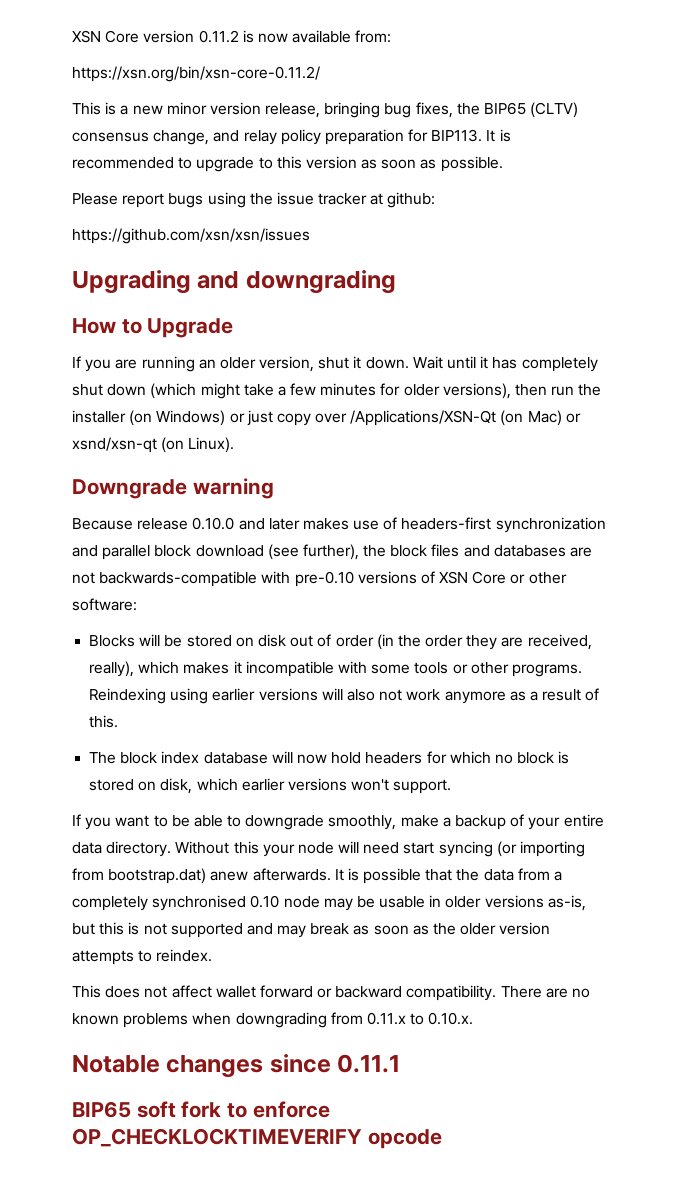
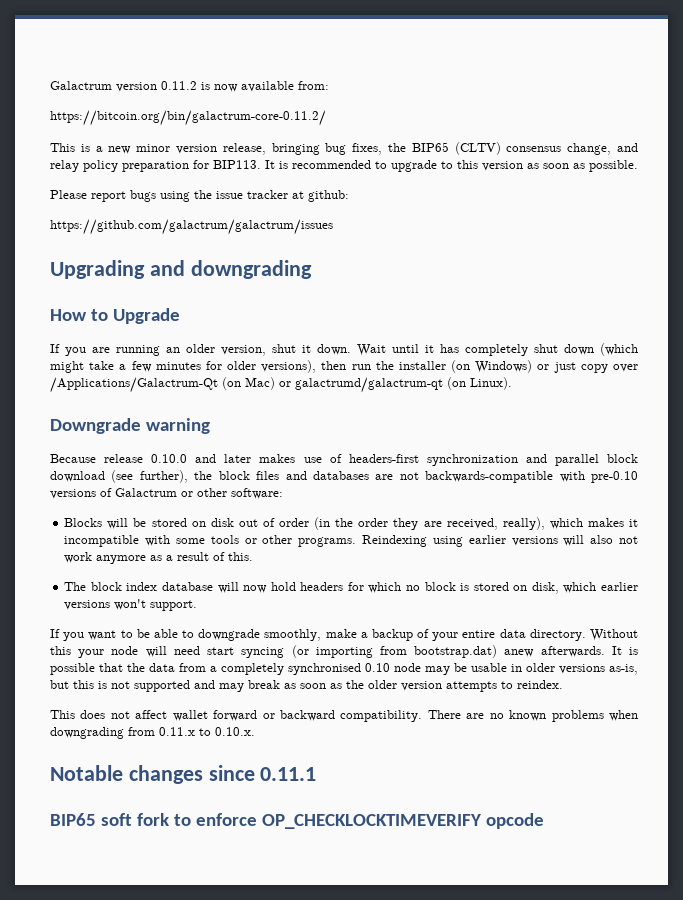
[72,30,140,43] XSN Core -> [50,81,112,90] Galactrum
[72,66,320,82] https://xsn.org/bin/xsn-core-0.11.2/ -> [50,110,326,126] https://bitcoin.org/bin/galactrum-core-0.11.2/
[72,228,310,244] https://github.com/xsn/xsn/issues -> [50,219,333,235] https://github.com/galactrum/galactrum/issues
[350,410,497,426] /Applications/XSN-Qt -> [50,377,218,393] /Applications/Galactrum-Qt
[72,437,157,453] xsnd/xsn-qt -> [295,377,443,393] galactrumd/galactrum-qt
[439,571,507,584] XSN Core -> [115,488,177,497] Galactrum

